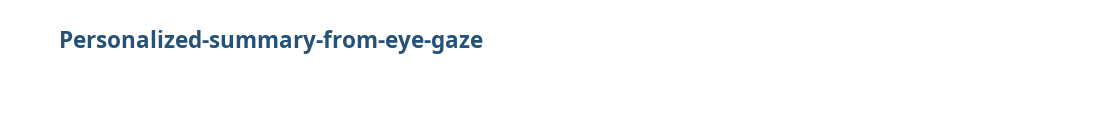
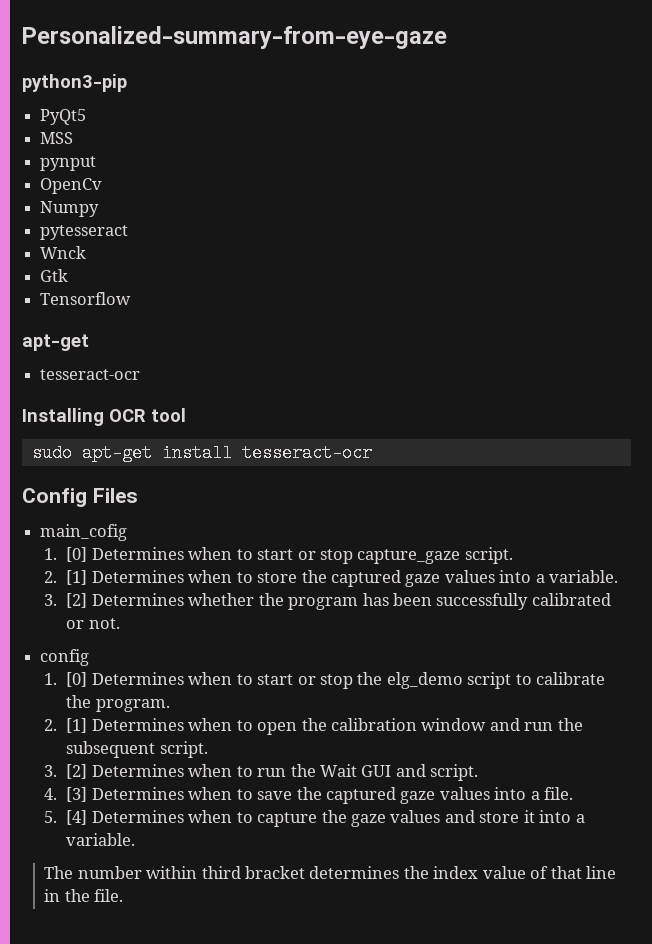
(483, 42) none -> [22,74,127,92] [40,109,87,125] [40,132,74,144] [40,156,97,171] [40,178,103,194] [40,201,100,217] [40,225,129,240] [40,246,87,259] [40,269,69,282] [40,292,132,305] [22,334,89,351] [40,369,141,380] [22,408,186,426] [31,444,372,462] [22,488,138,507] [40,524,128,541] [44,547,513,564] [44,570,619,587] [44,593,611,610] [66,618,120,629] [40,649,90,666] [44,672,606,689] [66,695,170,712] [44,718,583,735] [66,741,208,758] [44,764,479,781] [44,787,574,804] [44,810,585,827] [66,833,136,846] [44,866,617,879] [44,889,124,902] // python3-pip // PyQt5 // MSS // pynput // OpenCv // Numpy // pytesseract // Wnck // Gtk // Tensorflow // apt-get // tesseract-ocr // Installing OCR tool // sudo apt-get install tesseract-ocr // Config Files // main_cofig // 1. [0] Determines when to start or stop capture_gaze script. // 2. [1] Determines when to store the captured gaze values into a variable. // 3. [2] Determines whether the program has been successfully calibrated or not. // config // 1. [0] Determines when to start or stop the elg_demo script to calibrate the program. // 2. [1] Determines when to open the calibration window and run the subsequent script. // 3. [2] Determines when to run the Wait GUI and script. // 4. [3] Determines when to save the captured gaze values into a file. // 5. [4] Determines when to capture the gaze values and store it into a variable. // The number within third bracket determines the index value of that line in the file.

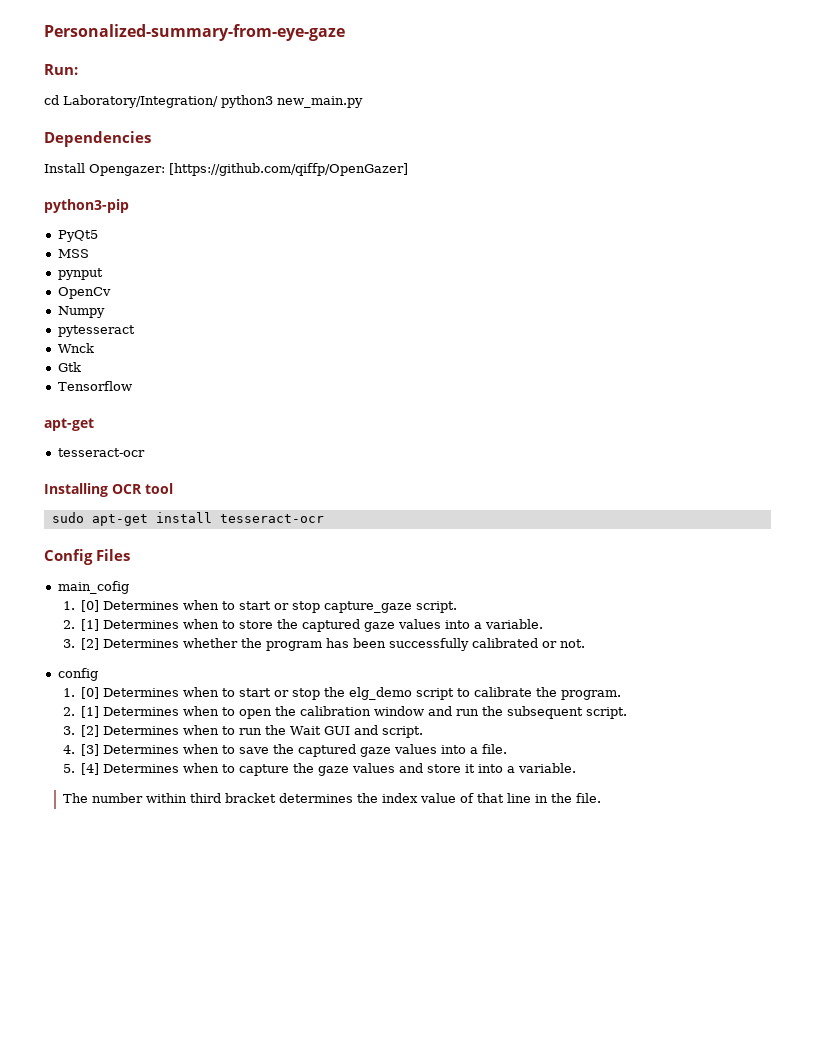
(447, 37) none -> [44,64,78,75] [44,95,363,108] [44,131,151,147] [44,163,408,176] // Run: // cd Laboratory/Integration/ python3 new_main.py // Dependencies // Install Opengazer: [https://github.com/qiffp/OpenGazer]

